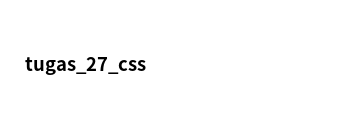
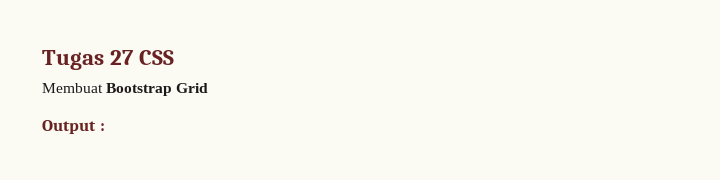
[25,57,146,75] tugas_27_css -> [42,50,175,70] [42,83,209,96] [42,120,105,134] Tugas 27 CSS // Membuat Bootstrap Grid // Output :

